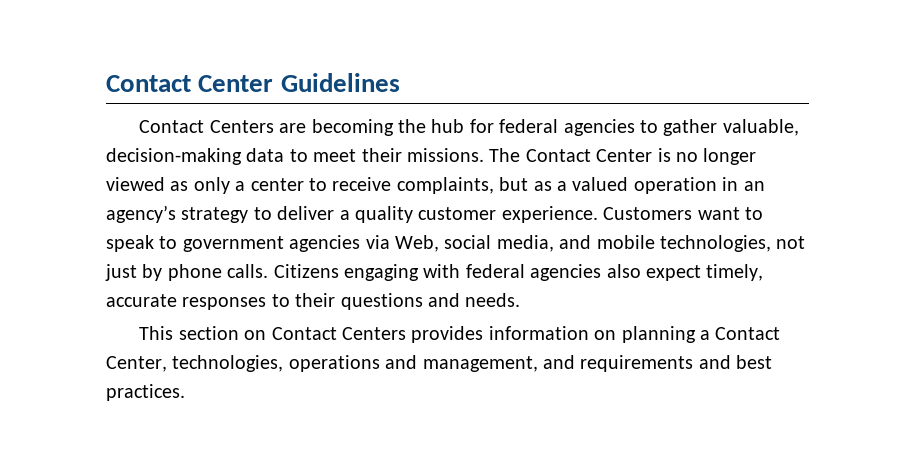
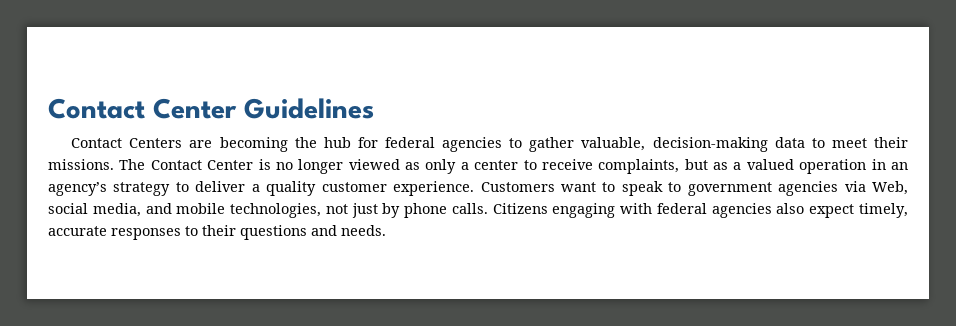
[139,326,781,343] [106,355,773,372] [106,384,185,401] // This section on Contact Centers provides information on planning a Contact Center, technologies, operations and management, and requirements and best practices. -> (386, 230) none

